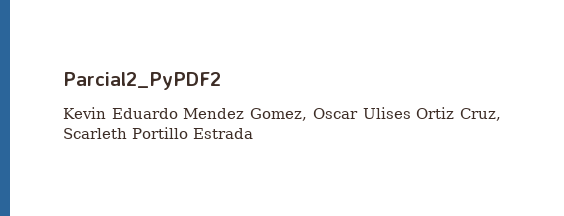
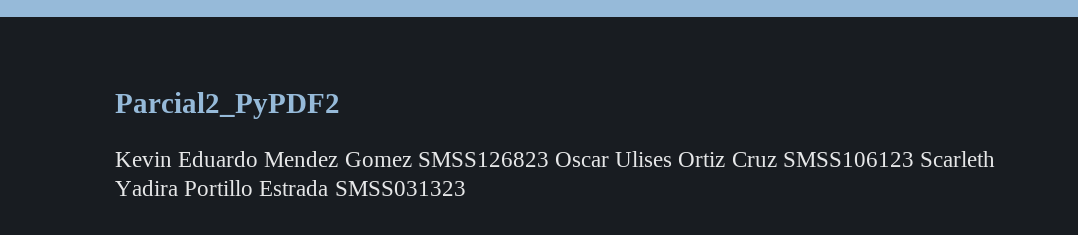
[250,108,308,121] Gomez, -> [344,152,549,167] Gomez SMSS126823
[460,108,502,121] [63,128,127,139] Cruz, Scarleth -> [731,151,996,167] [115,180,178,196] Cruz SMSS106123 Scarleth Yadira
(253, 133) none -> [334,181,466,196] SMSS031323

